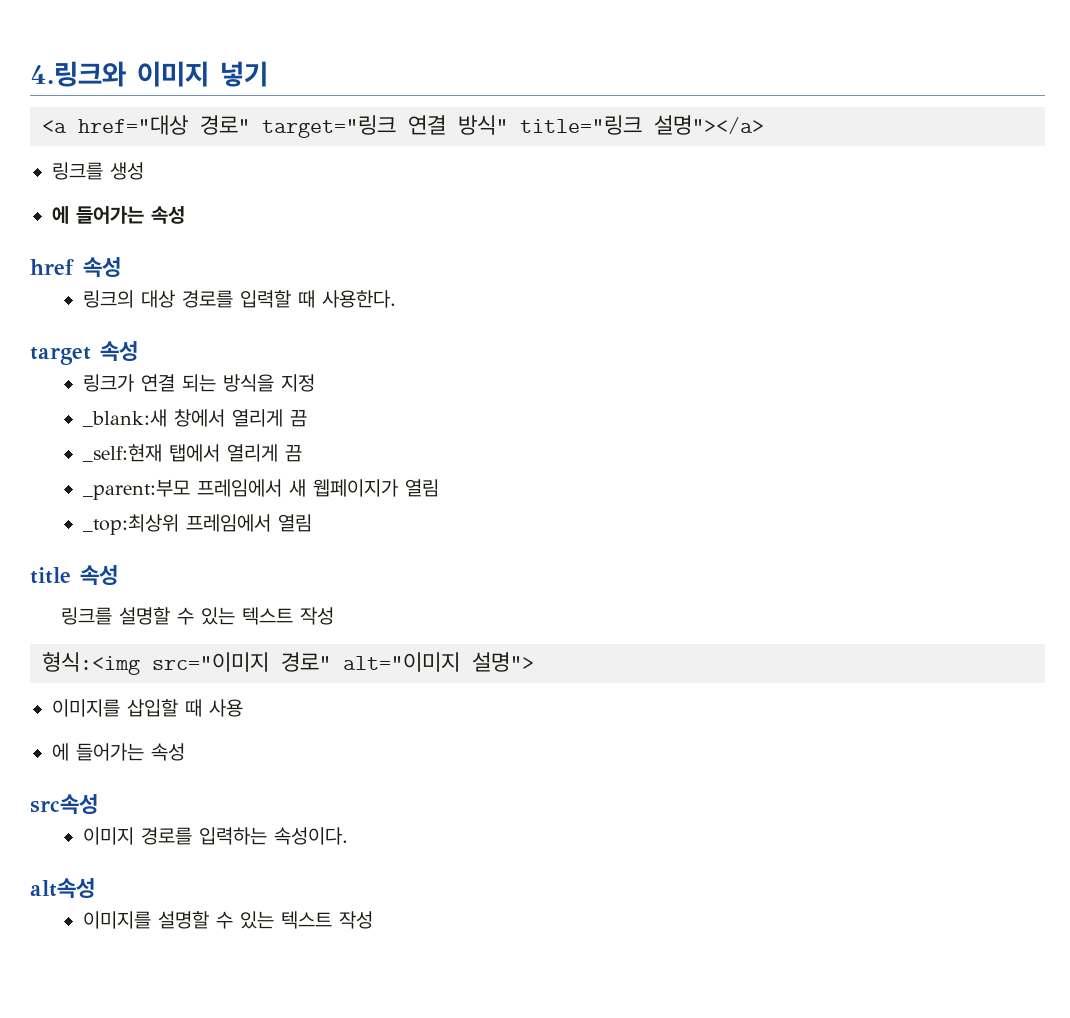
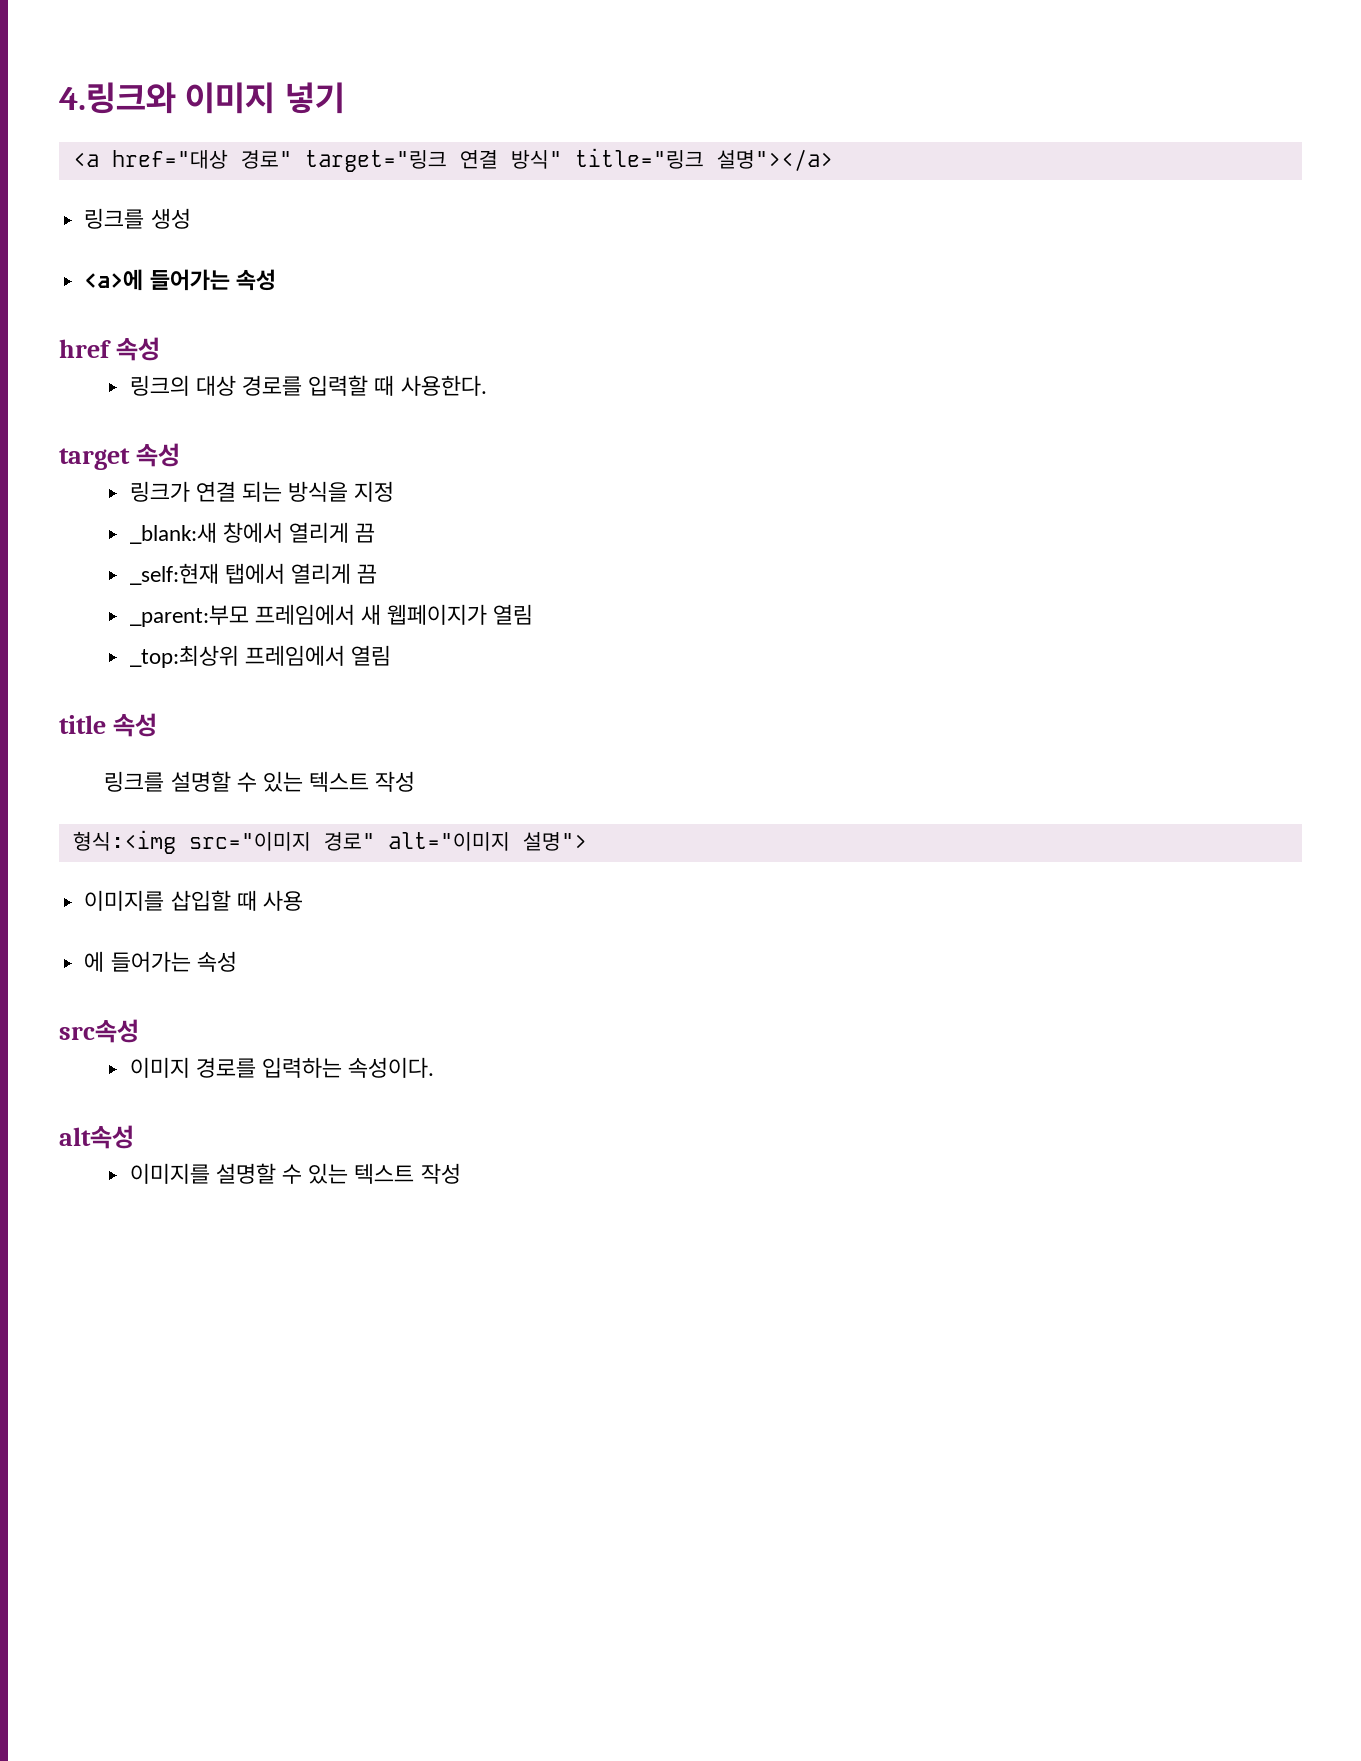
[52,206,69,224] 에 -> [84,269,144,291] <a>에

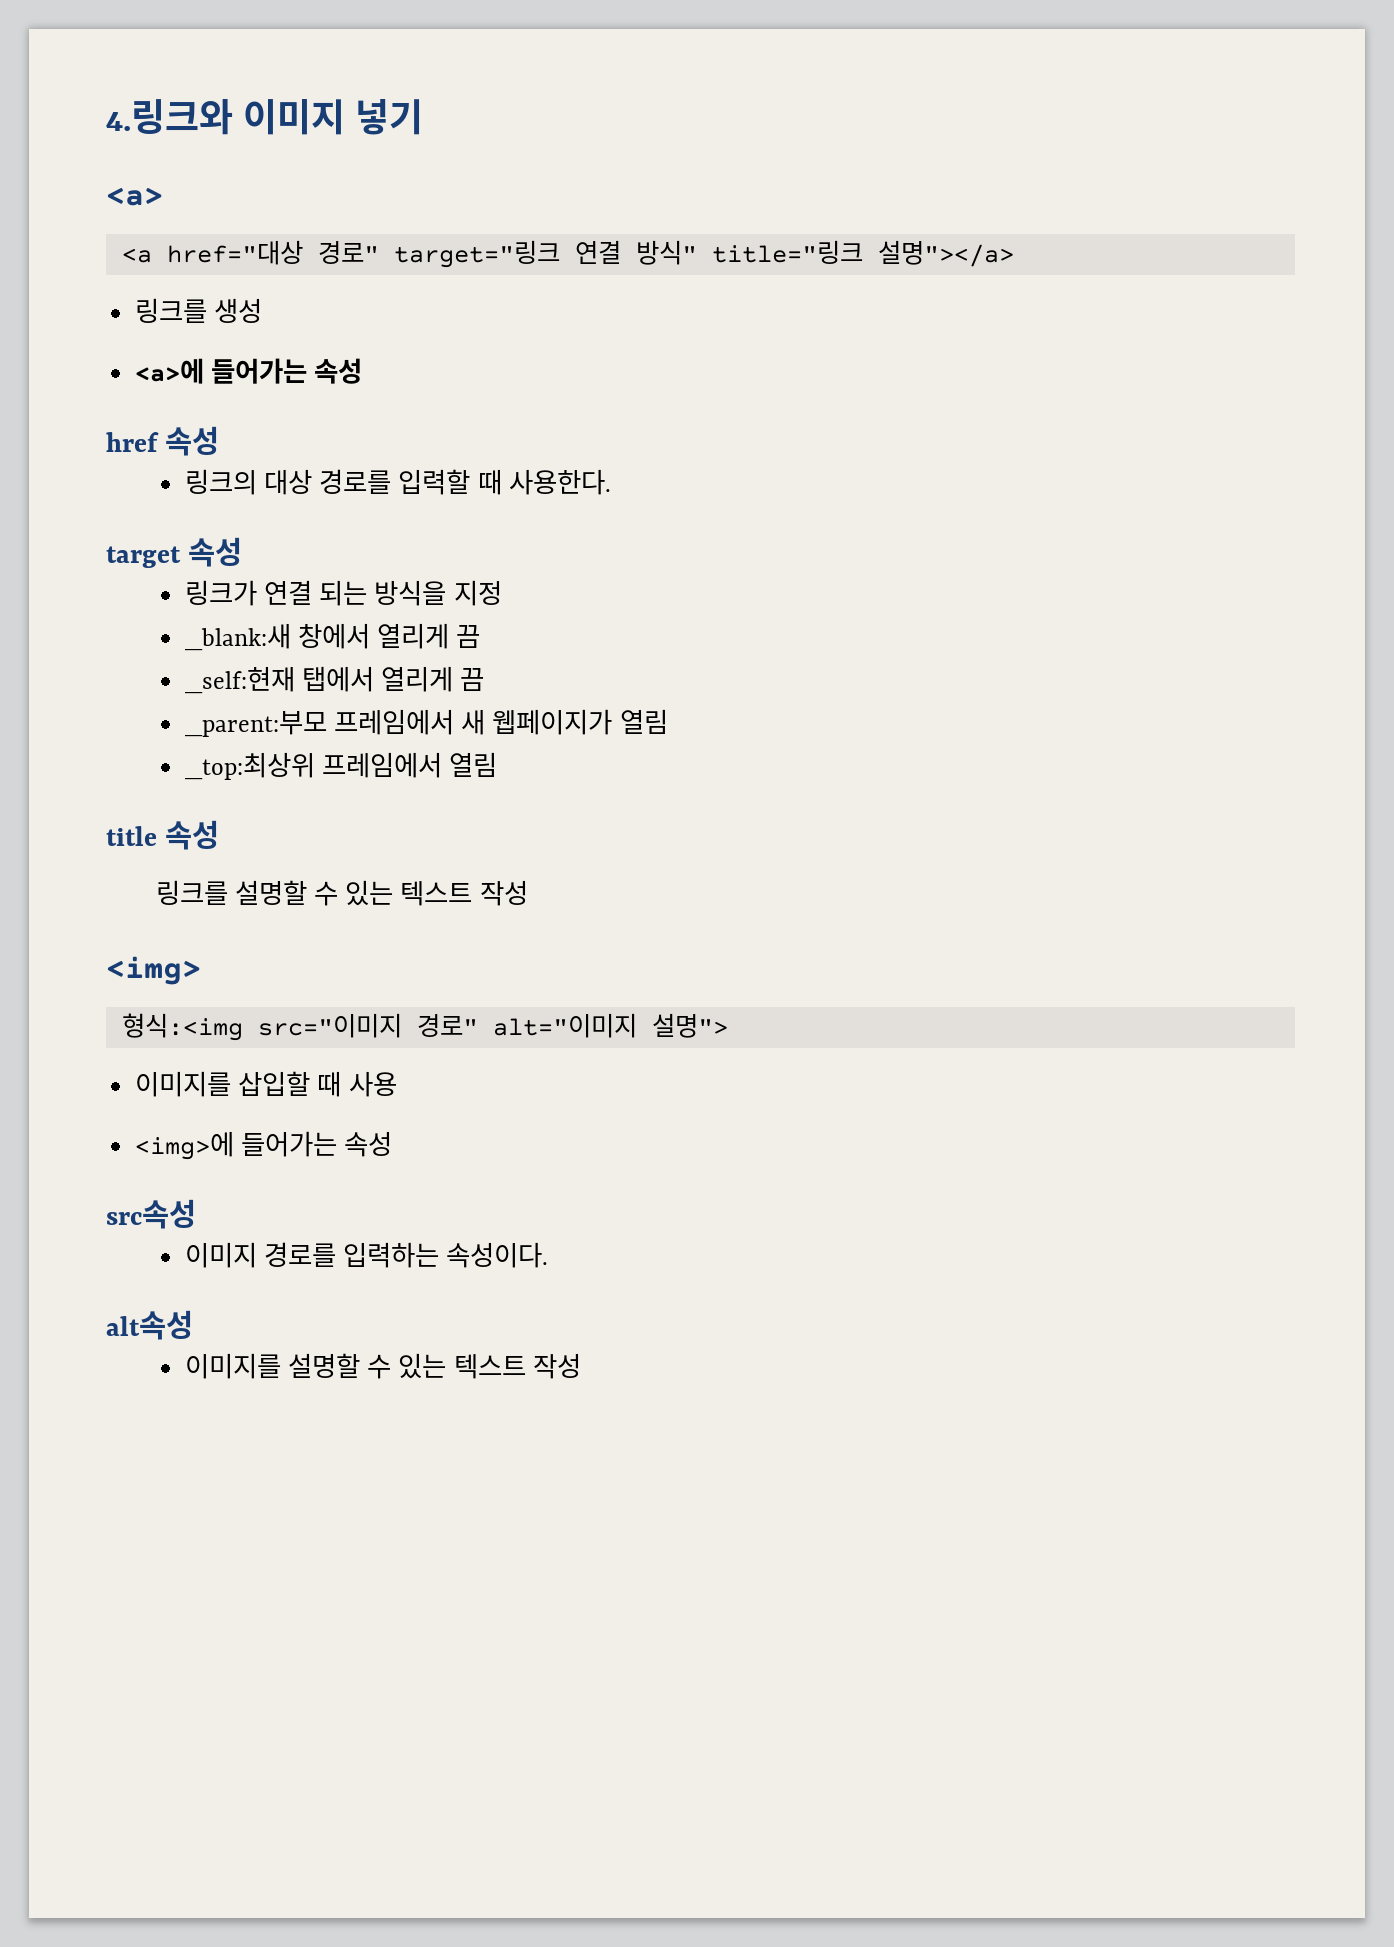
(345, 98) none -> [106,187,163,206] // <a>
(416, 781) none -> [106,956,201,985] // <img>
[84,951,105,972] 에 -> [135,1131,235,1160] <img>에

